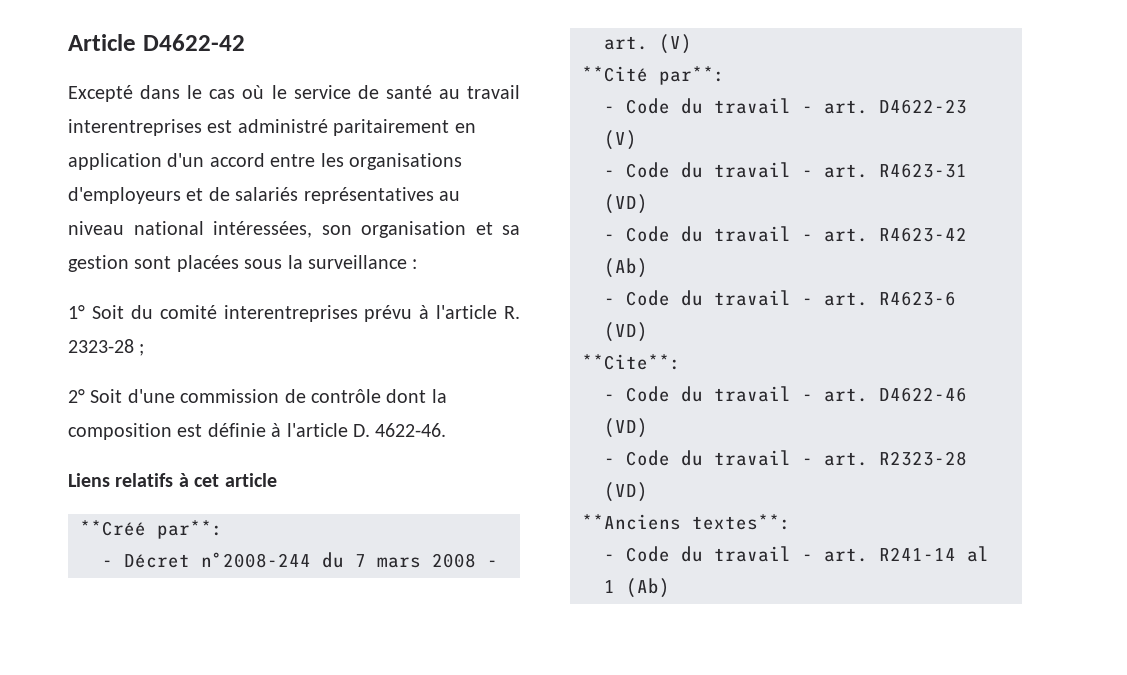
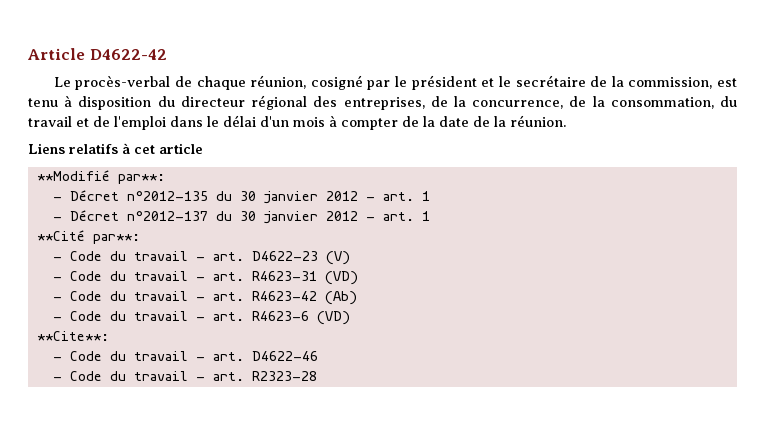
[68,85,520,102] [68,119,476,136] [68,153,462,170] [68,187,460,204] [68,221,520,238] [68,255,418,272] [68,305,520,322] [68,339,145,356] [68,389,447,403] [68,423,447,440] Excepté dans le cas où le service de santé au travail interentreprises est administré paritairement en application d'un accord entre les organisations d'employeurs et de salariés représentatives au niveau national intéressées, son organisation et sa gestion sont placées sous la surveillance : // 1° Soit du comité interentreprises prévu à l'article R. 2323-28 ; // 2° Soit d'une commission de contrôle dont la composition est définie à l'article D. 4622-46. -> [53,75,738,90] [28,95,737,110] [28,115,566,130] Le procès-verbal de chaque réunion, cosigné par le président et le secrétaire de la commission, est tenu à disposition du directeur régional des entreprises, de la concurrence, de la consommation, du travail et de l'emploi dans le délai d'un mois à compter de la date de la réunion.
[80,520,146,536] **Créé -> [36,170,110,181] **Modifié
[201,552,498,568] [604,34,692,54] n°2008-244 du 7 mars 2008 - art. (V) -> [126,191,430,204] [52,210,430,224] n°2012-135 du 30 janvier 2012 - art. 1 // - Décret n°2012-137 du 30 janvier 2012 - art. 1
[604,418,648,438] (VD) -> (318, 356) none
[604,482,648,502] [582,514,791,530] [604,546,989,562] [604,578,670,598] (VD) // **Anciens textes**: // - Code du travail - art. R241-14 al 1 (Ab) -> (317, 376) none

